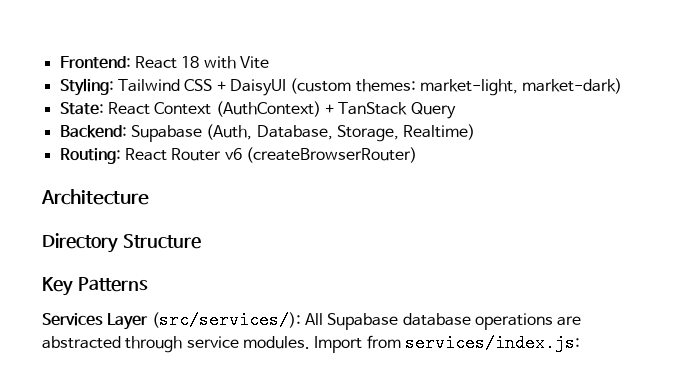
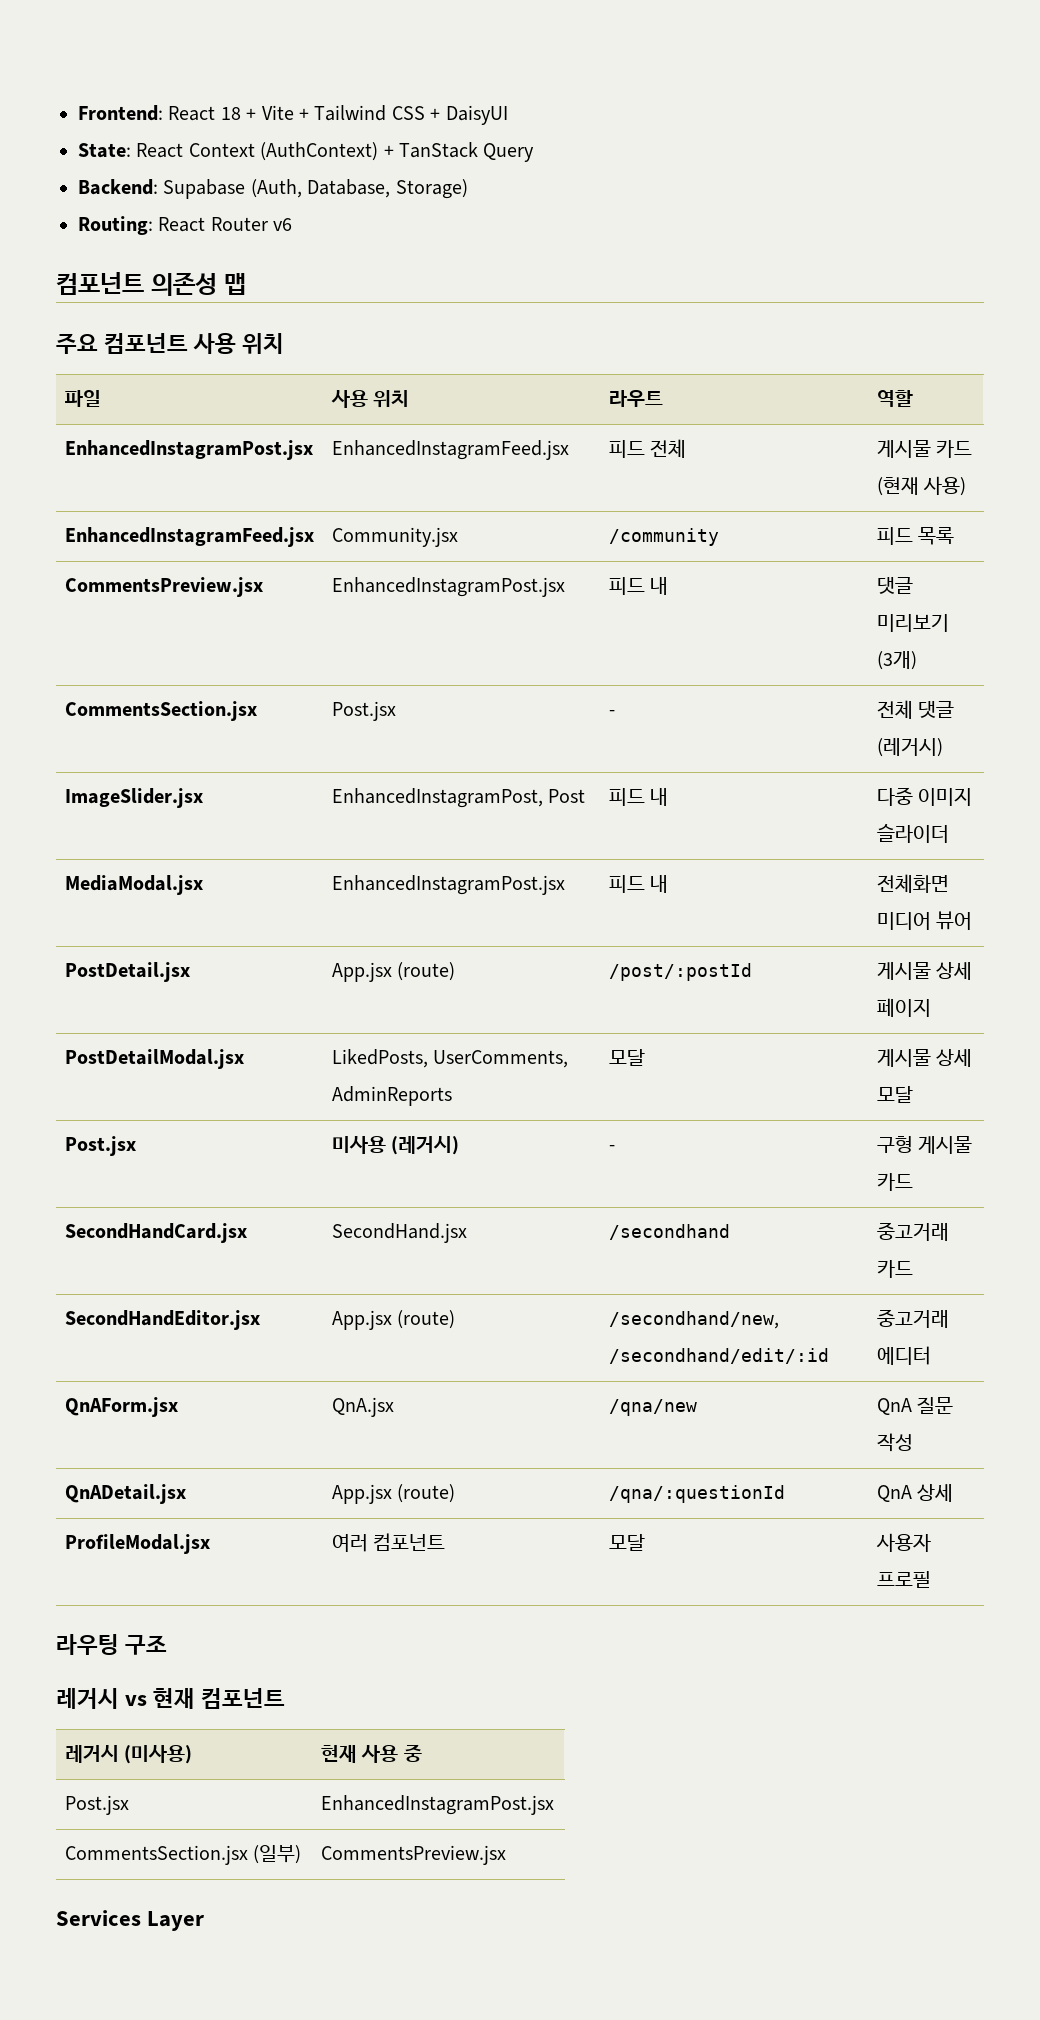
[203,56,236,69] with -> [246,108,257,120] +
[59,78,114,96] // Styling: -> [299,108,309,120] +
[290,78,623,96] (custom themes: market-light, market-dark) -> (508, 115) none
[336,124,476,142] Storage, Realtime) -> [395,179,468,199] Storage)
[245,147,417,163] [41,189,149,205] [42,233,201,253] [42,277,148,296] [42,311,582,330] [42,334,580,353] (createBrowserRouter) // Architecture // Directory Structure // Key Patterns // Services Layer (src/services/): All Supabase database operations are abstracted through service modules. Import from services/index.js: -> [56,272,246,296] [56,333,285,354] [64,390,101,407] [330,390,410,408] [608,390,663,407] [876,390,913,407] [64,440,313,460] [331,440,569,460] [608,439,687,458] [876,440,973,458] [876,476,967,496] [64,527,314,547] [331,527,458,547] [608,528,719,546] [876,527,955,545] [64,577,263,597] [331,577,565,597] [608,577,669,595] [876,577,913,594] [876,614,949,632] [876,651,917,670] [64,701,257,721] [331,701,396,721] [608,710,615,716] [876,700,955,719] [876,738,943,757] [64,788,203,808] [331,788,586,808] [608,788,669,806] [876,787,973,806] [876,824,949,843] [64,875,203,895] [331,875,565,895] [608,875,669,893] [876,874,949,893] [876,911,973,930] [64,962,190,982] [331,962,456,982] [608,963,752,981] [876,962,973,980] [876,998,931,1017] [64,1049,244,1069] [331,1049,569,1068] [331,1086,452,1106] [608,1049,645,1066] [876,1049,973,1067] [876,1086,913,1103] [64,1136,136,1156] [331,1136,460,1155] [608,1145,615,1151] [876,1136,973,1154] [876,1173,913,1191] [64,1223,247,1243] [331,1223,467,1243] [608,1224,730,1240] [876,1222,949,1241] [876,1260,913,1278] [64,1310,260,1330] [331,1310,456,1330] [608,1311,779,1329] [608,1348,829,1364] [876,1309,949,1328] [876,1346,931,1365] [64,1397,178,1417] [331,1397,394,1417] [608,1399,697,1416] [876,1397,954,1415] [876,1433,913,1452] [64,1484,186,1504] [331,1484,456,1504] [608,1485,785,1503] [876,1484,954,1502] [64,1534,210,1554] [331,1533,446,1552] [608,1534,645,1551] [875,1533,931,1552] [876,1571,931,1588] [56,1634,168,1655] [56,1688,286,1709] [64,1745,193,1764] [320,1744,422,1763] [64,1795,129,1815] [320,1795,554,1815] [64,1845,302,1865] [320,1845,506,1865] [56,1910,205,1931] // 컴포넌트 의존성 맵 // 주요 컴포넌트 사용 위치 // 파일 | 사용 위치 | 라우트 | 역할 // EnhancedInstagramPost.jsx | EnhancedInstagramFeed.jsx | 피드 전체 | 게시물 카드 (현재 사용) // EnhancedInstagramFeed.jsx | Community.jsx | /community | 피드 목록 // CommentsPreview.jsx | EnhancedInstagramPost.jsx | 피드 내 | 댓글 미리보기 (3개) // CommentsSection.jsx | Post.jsx | - | 전체 댓글 (레거시) // ImageSlider.jsx | EnhancedInstagramPost, Post | 피드 내 | 다중 이미지 슬라이더 // MediaModal.jsx | EnhancedInstagramPost.jsx | 피드 내 | 전체화면 미디어 뷰어 // PostDetail.jsx | App.jsx (route) | /post/:postId | 게시물 상세 페이지 // PostDetailModal.jsx | LikedPosts, UserComments, AdminReports | 모달 | 게시물 상세 모달 // Post.jsx | 미사용 (레거시) | - | 구형 게시물 카드 // SecondHandCard.jsx | SecondHand.jsx | /secondhand | 중고거래 카드 // SecondHandEditor.jsx | App.jsx (route) | /secondhand/new, /secondhand/edit/:id | 중고거래 에디터 // QnAForm.jsx | QnA.jsx | /qna/new | QnA 질문 작성 // QnADetail.jsx | App.jsx (route) | /qna/:questionId | QnA 상세 // ProfileModal.jsx | 여러 컴포넌트 | 모달 | 사용자 프로필 // 라우팅 구조 // 레거시 vs 현재 컴포넌트 // 레거시 (미사용) | 현재 사용 중 // Post.jsx | EnhancedInstagramPost.jsx // CommentsSection.jsx (일부) | CommentsPreview.jsx // Services Layer

